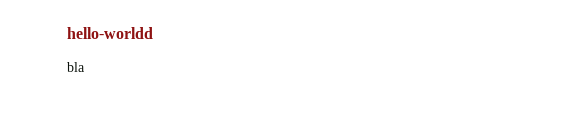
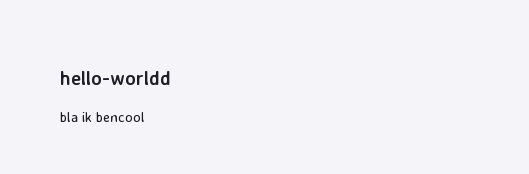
(85, 67) none -> [82,112,145,122] ik bencool

